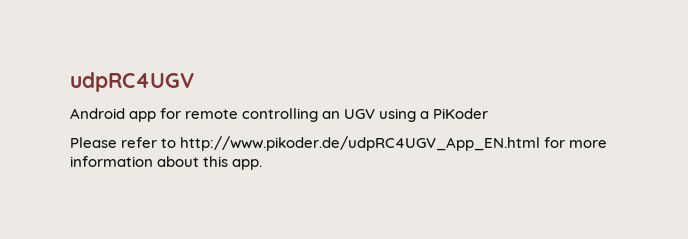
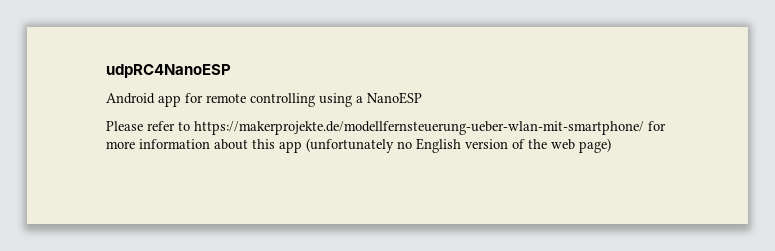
[70,72,194,92] udpRC4UGV -> [106,64,231,78] udpRC4NanoESP
[322,109,376,119] an UGV -> (315, 100) none
[433,108,489,119] PiKoder -> [367,92,422,104] NanoESP
[180,136,541,151] http://www.pikoder.de/udpRC4UGV_App_EN.html -> [194,121,644,135] https://makerprojekte.de/modellfernsteuerung-ueber-wlan-mit-smartphone/
[232,159,263,170] app. -> [279,138,611,153] app (unfortunately no English version of the web page)

